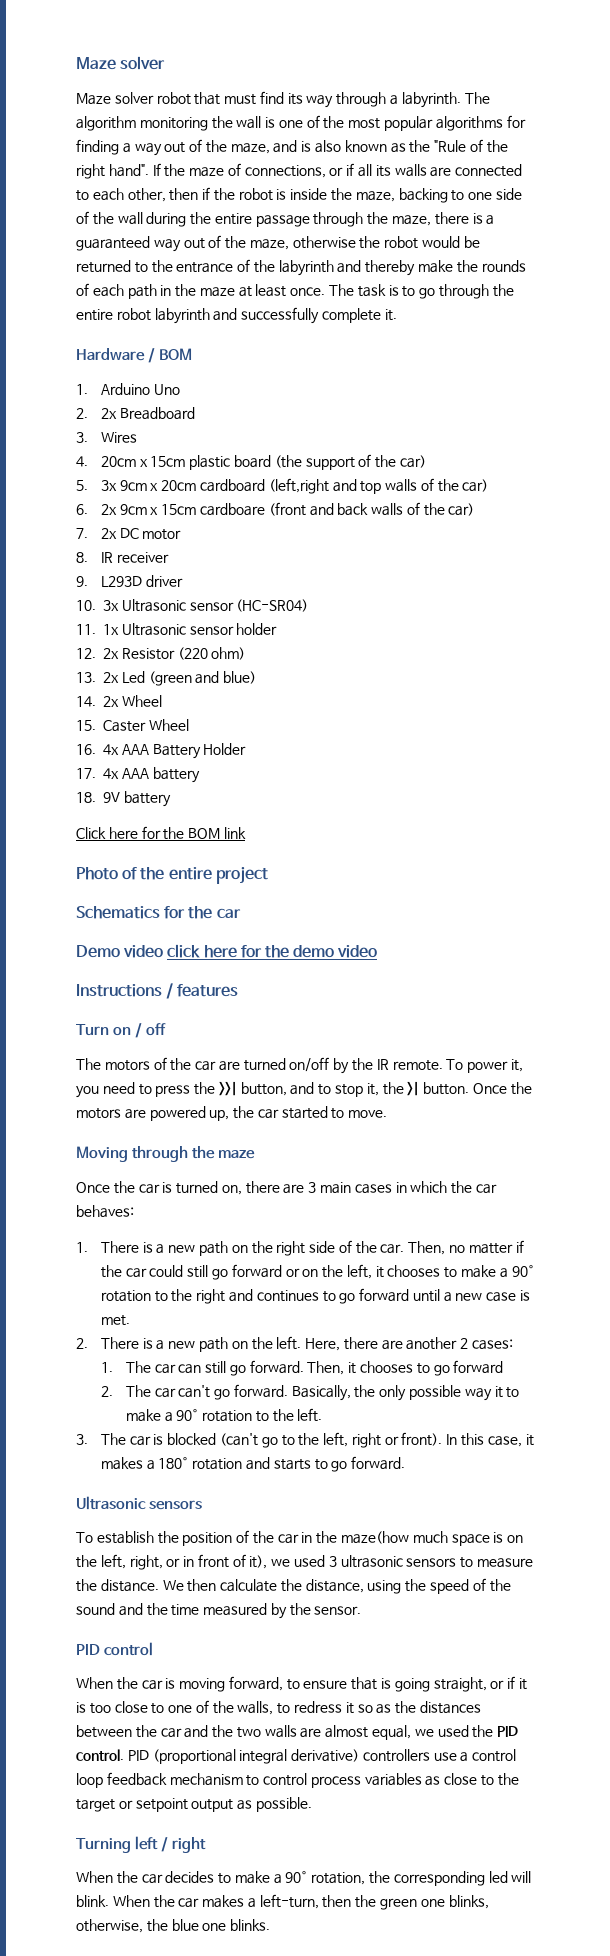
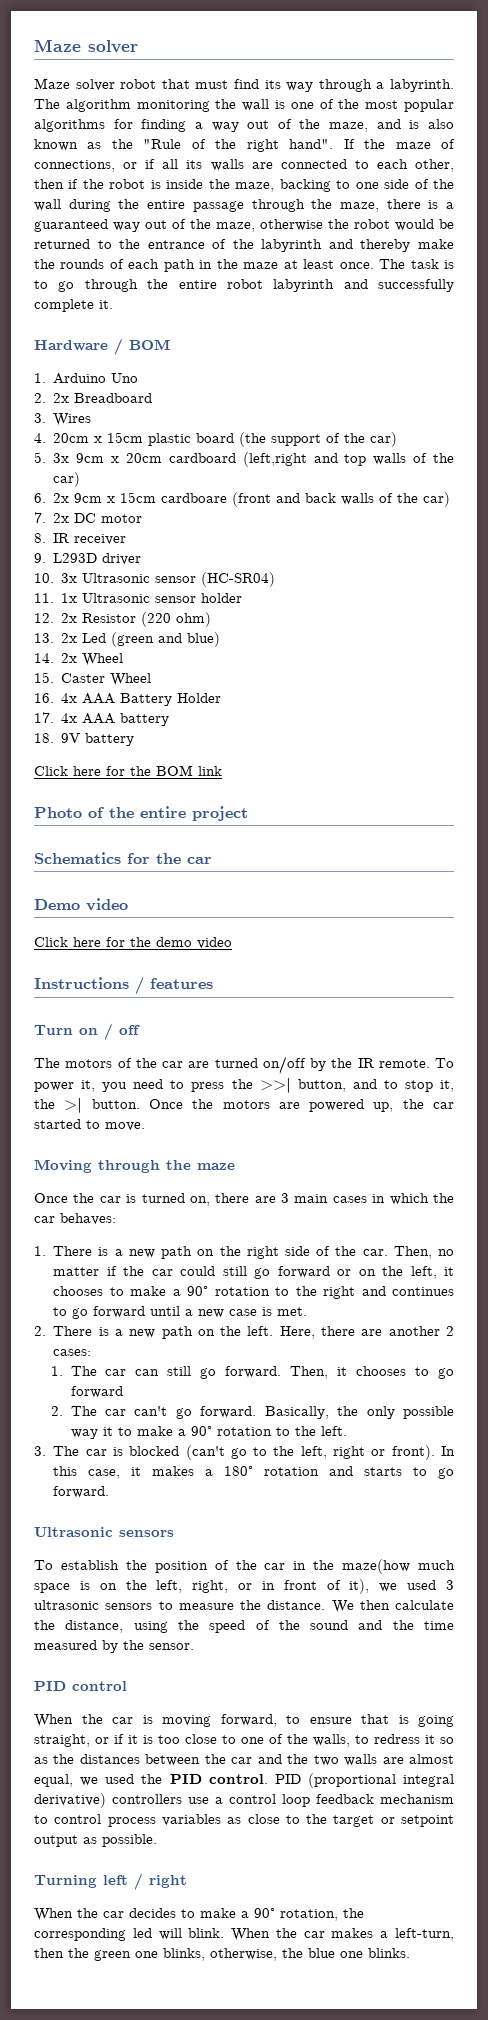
[167,944,201,958] click -> [34,937,68,947] // Click

